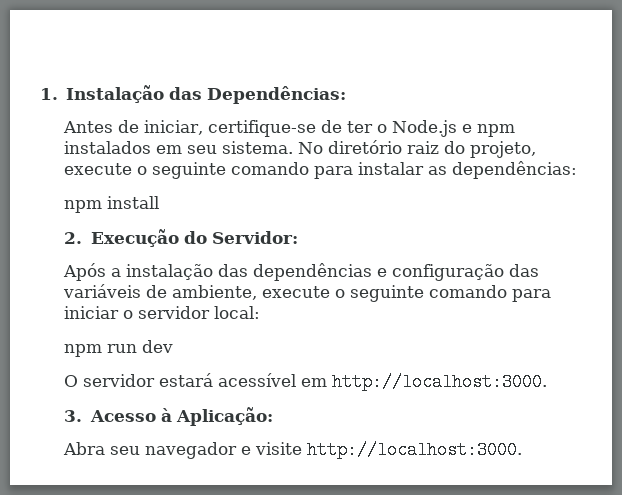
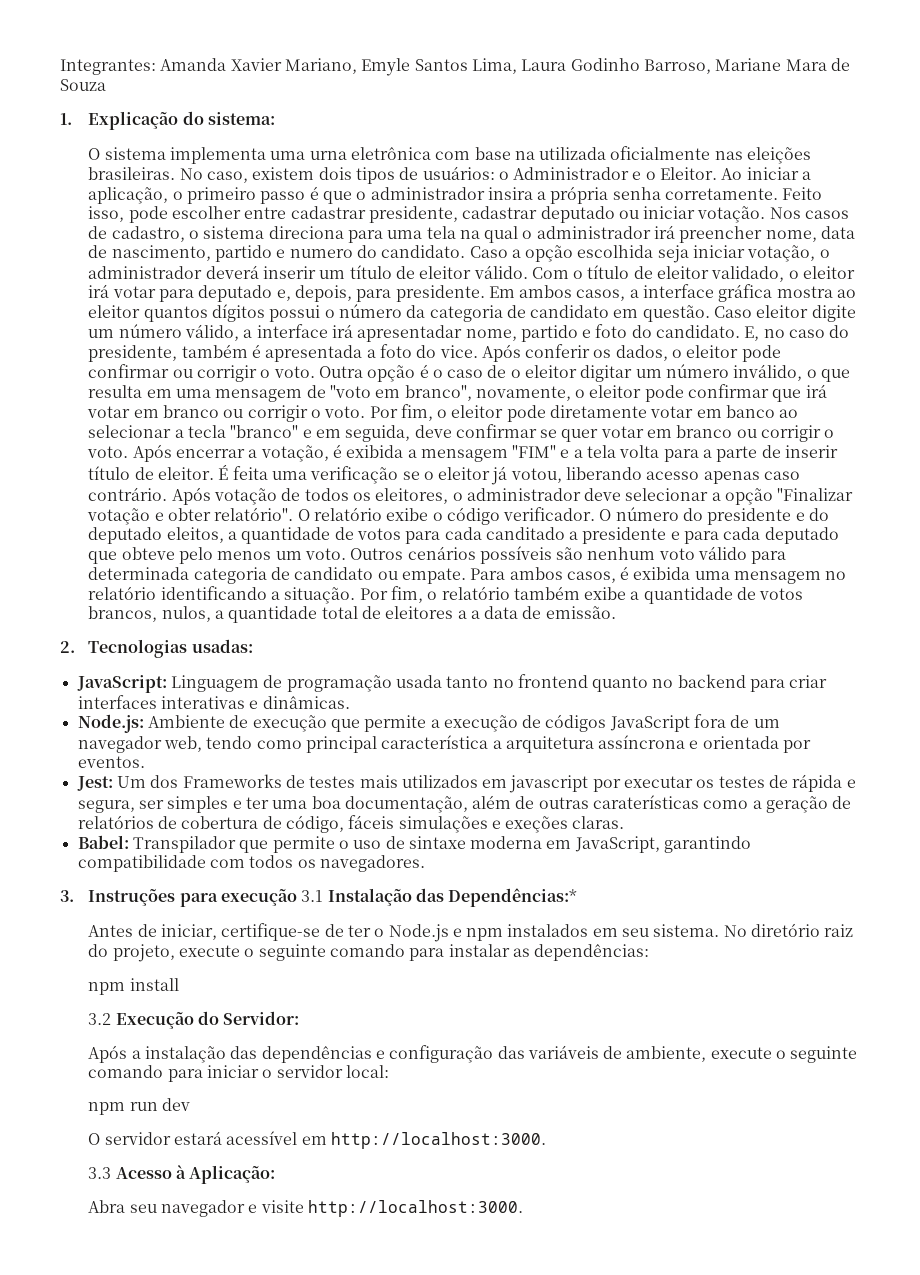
[40,88,58,100] 1. -> [60,58,850,76] [60,79,106,91] [60,111,275,130] [88,146,812,164] [88,166,812,184] [88,186,823,204] [88,206,850,223] [88,225,856,243] [88,245,830,263] [88,265,856,282] [88,284,857,302] [88,304,856,322] [88,324,850,342] [88,344,781,362] [88,364,851,382] [88,384,827,402] [87,404,799,422] [88,424,835,442] [87,444,839,462] [88,464,801,485] [88,487,854,505] [87,507,830,525] [88,527,839,544] [88,546,787,564] [88,566,847,584] [88,586,804,604] [88,606,616,623] [60,639,253,658] [76,674,828,693] [77,695,350,709] [77,714,780,733] [77,735,812,753] [77,756,145,768] [76,774,856,793] [77,795,852,813] [77,815,625,833] [77,835,752,853] [77,855,425,872] [60,888,324,907] Integrantes: Amanda Xavier Mariano, Emyle Santos Lima, Laura Godinho Barroso, Mariane Mara de Souza // 1. Explicação do sistema: // O sistema implementa uma urna eletrônica com base na utilizada oficialmente nas eleições brasileiras. No caso, existem dois tipos de usuários: o Administrador e o Eleitor. Ao iniciar a aplicação, o primeiro passo é que o administrador insira a própria senha corretamente. Feito isso, pode escolher entre cadastrar presidente, cadastrar deputado ou iniciar votação. Nos casos de cadastro, o sistema direciona para uma tela na qual o administrador irá preencher nome, data de nascimento, partido e numero do candidato. Caso a opção escolhida seja iniciar votação, o administrador deverá inserir um título de eleitor válido. Com o título de eleitor validado, o eleitor irá votar para deputado e, depois, para presidente. Em ambos casos, a interface gráfica mostra ao eleitor quantos dígitos possui o número da categoria de candidato em questão. Caso eleitor digite um número válido, a interface irá apresentadar nome, partido e foto do candidato. E, no caso do presidente, também é apresentada a foto do vice. Após conferir os dados, o eleitor pode confirmar ou corrigir o voto. Outra opção é o caso de o eleitor digitar um número inválido, o que resulta em uma mensagem de "voto em branco", novamente, o eleitor pode confirmar que irá votar em branco ou corrigir o voto. Por fim, o eleitor pode diretamente votar em banco ao selecionar a tecla "branco" e em seguida, deve confirmar se quer votar em branco ou corrigir o voto. Após encerrar a votação, é exibida a mensagem "FIM" e a tela volta para a parte de inserir título de eleitor. É feita uma verificação se o eleitor já votou, liberando acesso apenas caso contrário. Após votação de todos os eleitores, o administrador deve selecionar a opção "Finalizar votação e obter relatório". O relatório exibe o código verificador. O número do presidente e do deputado eleitos, a quantidade de votos para cada canditado a presidente e para cada deputado que obteve pelo menos um voto. Outros cenários possíveis são nenhum voto válido para determinada categoria de candidato ou empate. Para ambos casos, é exibida uma mensagem no relatório identificando a situação. Por fim, o relatório também exibe a quantidade de votos brancos, nulos, a quantidade total de eleitores a a data de emissão. // 2. Tecnologias usadas: // JavaScript: Linguagem de programação usada tanto no frontend quanto no backend para criar interfaces interativas e dinâmicas. // Node.js: Ambiente de execução que permite a execução de códigos JavaScript fora de um navegador web, tendo como principal característica a arquitetura assíncrona e orientada por eventos. // Jest: Um dos Frameworks de testes mais utilizados em javascript por executar os testes de rápida e segura, ser simples e ter uma boa documentação, além de outras caraterísticas como a geração de relatórios de cobertura de código, fáceis simulações e exeções claras. // Babel: Transpilador que permite o uso de sintaxe moderna em JavaScript, garantindo compatibilidade com todos os navegadores. // 3. Instruções para execução 3.1
[207,86,347,104] Dependências: -> [448,888,578,907] Dependências:*
[64,232,83,244] 2. -> [88,1013,112,1025] 3.2
[64,410,83,422] 3. -> [88,1167,112,1179] 3.3

